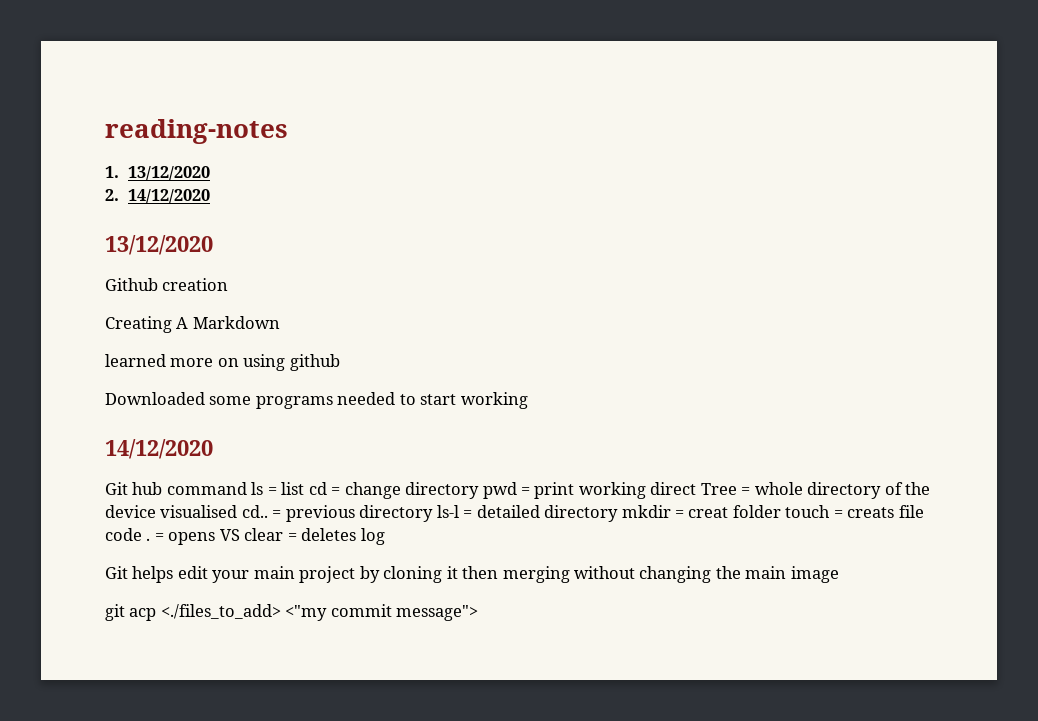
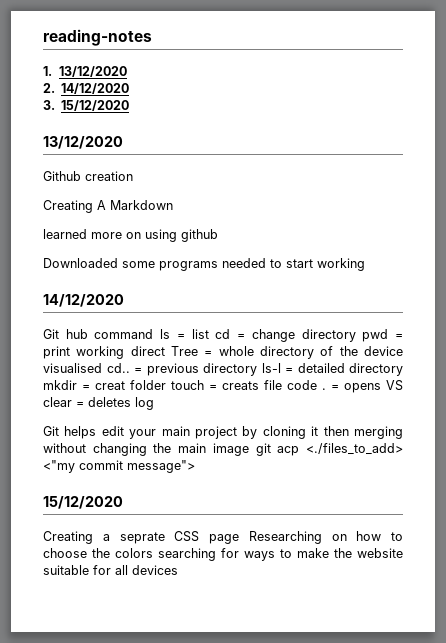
(211, 196) none -> [43,100,130,111] // 3. 15/12/2020
(839, 574) // -> (249, 449) none
(479, 613) none -> [43,496,123,509] [43,531,403,544] [43,548,403,561] [43,565,178,575] // 15/12/2020 // Creating a seprate CSS page Researching on how to choose the colors searching for ways to make the website suitable for all devices

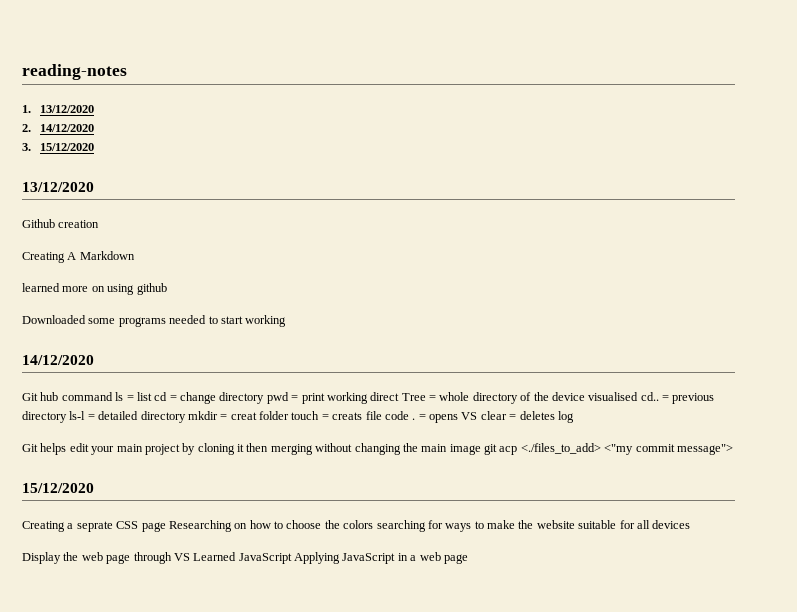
(178, 570) none -> [22,552,468,564] // Display the web page through VS Learned JavaScript Applying JavaScript in a web page

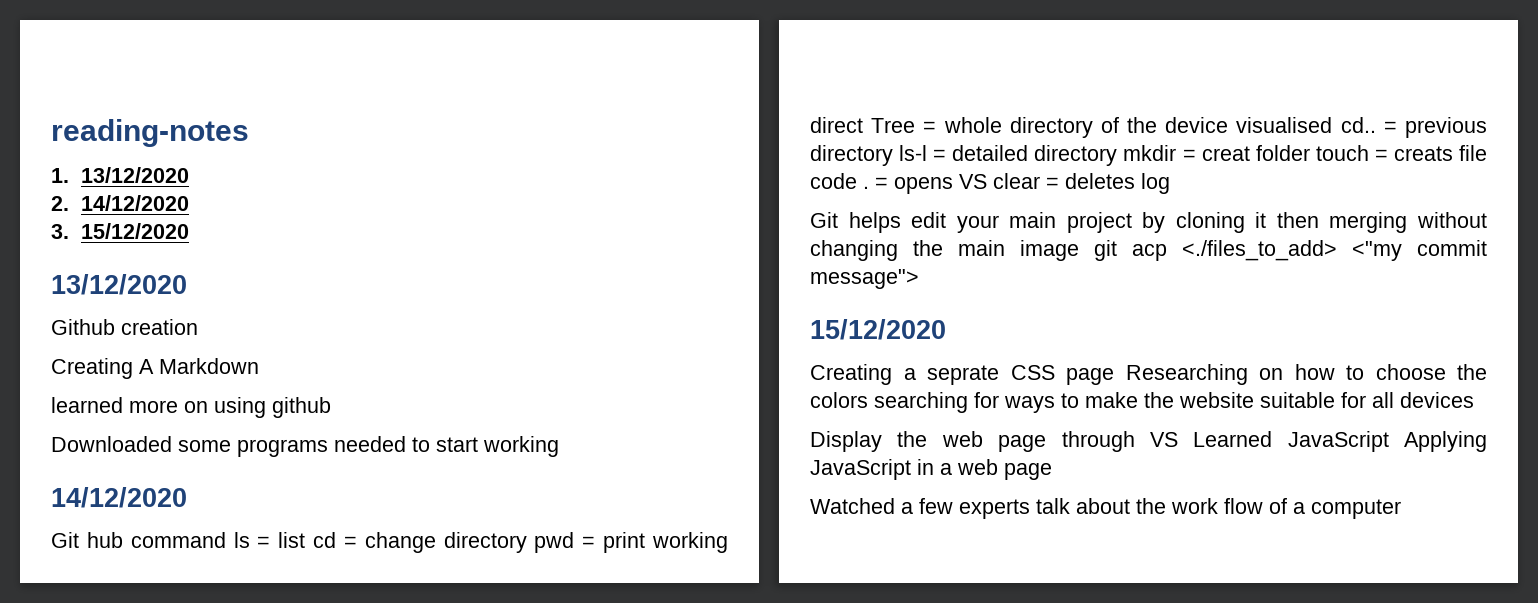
(468, 559) none -> [810,498,1401,519] // Watched a few experts talk about the work flow of a computer

